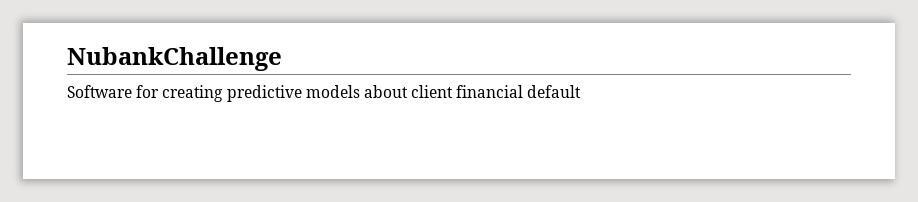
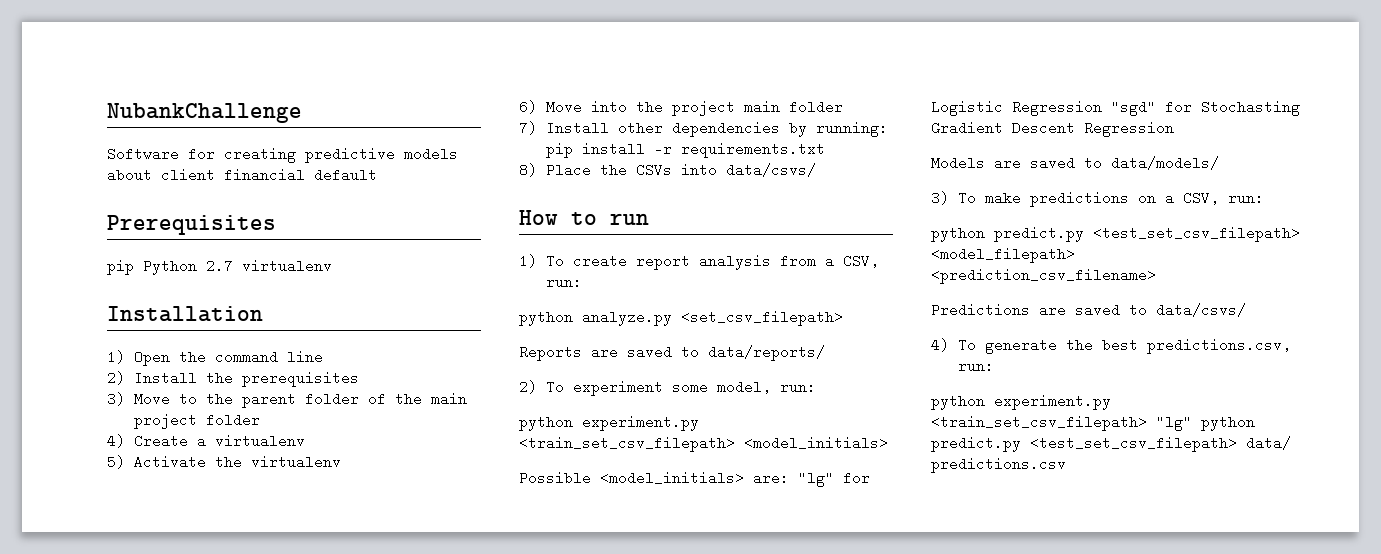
(582, 91) none -> [107,215,276,235] [107,259,332,275] [107,306,263,322] [107,350,323,366] [107,371,359,387] [107,392,467,408] [133,413,260,429] [107,434,305,448] [107,455,341,469] [519,100,843,116] [519,121,888,137] [545,142,825,158] [519,163,816,177] [519,210,649,225] [519,254,879,270] [545,275,582,289] [519,310,843,326] [519,345,825,361] [519,380,816,396] [519,415,699,431] [519,436,888,452] [519,471,870,487] [931,100,1300,116] [931,121,1174,137] [931,156,1219,170] [931,191,1264,207] [931,226,1300,242] [931,247,1075,263] [931,268,1156,284] [931,303,1246,317] [931,338,1291,354] [957,359,994,373] [931,394,1111,410] [931,415,1255,431] [931,436,1291,452] [931,457,1066,473] // Prerequisites // pip Python 2.7 virtualenv // Installation // 1) Open the command line // 2) Install the prerequisites // 3) Move to the parent folder of the main project folder // 4) Create a virtualenv // 5) Activate the virtualenv // 6) Move into the project main folder // 7) Install other dependencies by running: pip install -r requirements.txt // 8) Place the CSVs into data/csvs/ // How to run // 1) To create report analysis from a CSV, run: // python analyze.py <set_csv_filepath> // Reports are saved to data/reports/ // 2) To experiment some model, run: // python experiment.py <train_set_csv_filepath> <model_initials> // Possible <model_initials> are: "lg" for Logistic Regression "sgd" for Stochasting Gradient Descent Regression // Models are saved to data/models/ // 3) To make predictions on a CSV, run: // python predict.py <test_set_csv_filepath> <model_filepath> <prediction_csv_filename> // Predictions are saved to data/csvs/ // 4) To generate the best predictions.csv, run: // python experiment.py <train_set_csv_filepath> "lg" python predict.py <test_set_csv_filepath> data/ predictions.csv

